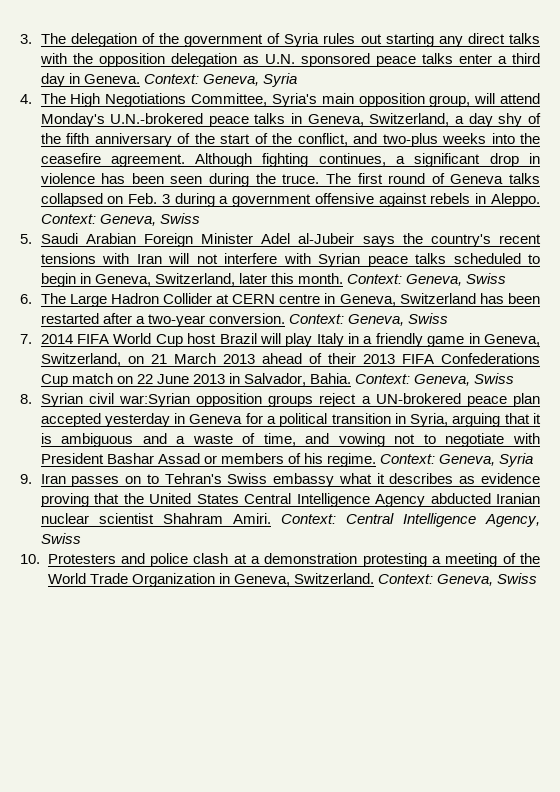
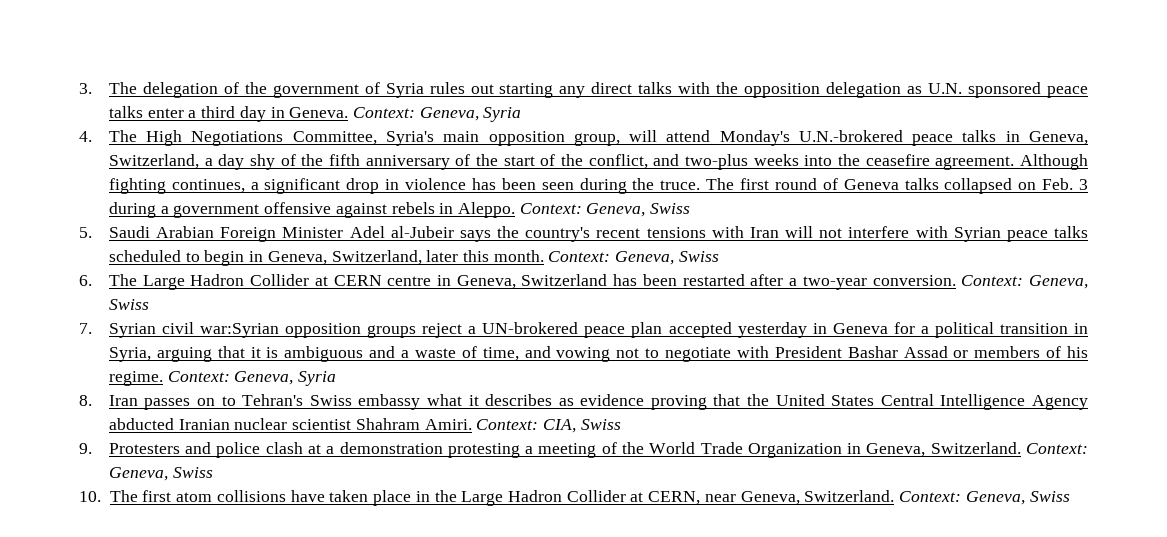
[40,333,540,347] [40,353,541,366] [40,373,515,387] [20,394,32,404] 2014 FIFA World Cup host Brazil will play Italy in a friendly game in Geneva, Switzerland, on 21 March 2013 ahead of their 2013 FIFA Confederations Cup match on 22 June 2013 in Salvador, Bahia. Context: Geneva, Swiss // 8. -> (92, 328) none
[20,474,32,484] 9. -> [79,395,92,406] 8.
[345,513,540,527] [40,533,81,544] [20,554,40,564] Central Intelligence Agency, Swiss // 10. -> [542,419,621,433] [79,443,92,454] CIA, Swiss // 9.
(537, 578) none -> [79,490,1070,506] // 10. The first atom collisions have taken place in the Large Hadron Collider at CERN, near Geneva, Switzerland. Context: Geneva, Swiss

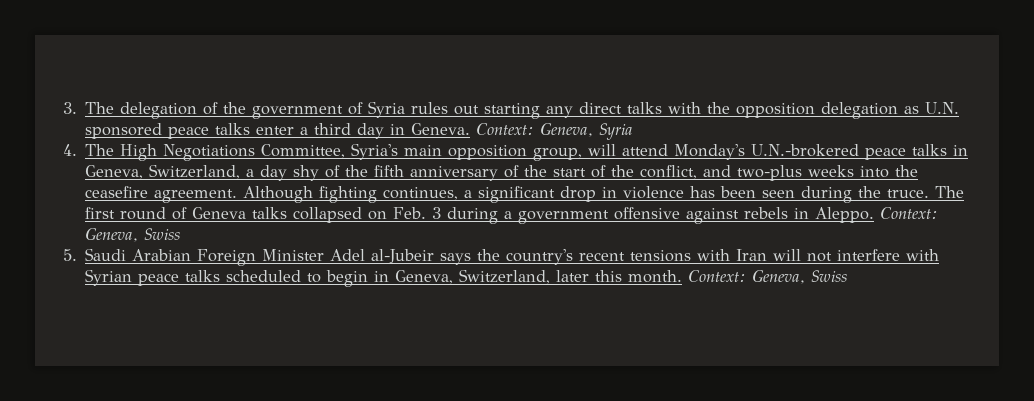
[79,274,1089,290] [108,299,149,310] [79,322,1088,338] [108,346,1089,362] [108,371,337,386] [79,394,1089,410] [108,418,621,433] [79,442,1088,458] [108,467,213,481] [79,490,1070,506] // 6. The Large Hadron Collider at CERN centre in Geneva, Switzerland has been restarted after a two-year conversion. Context: Geneva, Swiss // 7. Syrian civil war:Syrian opposition groups reject a UN-brokered peace plan accepted yesterday in Geneva for a political transition in Syria, arguing that it is ambiguous and a waste of time, and vowing not to negotiate with President Bashar Assad or members of his regime. Context: Geneva, Syria // 8. Iran passes on to Tehran's Swiss embassy what it describes as evidence proving that the United States Central Intelligence Agency abducted Iranian nuclear scientist Shahram Amiri. Context: CIA, Swiss // 9. Protesters and police clash at a demonstration protesting a meeting of the World Trade Organization in Geneva, Switzerland. Context: Geneva, Swiss // 10. The first atom collisions have taken place in the Large Hadron Collider at CERN, near Geneva, Switzerland. Context: Geneva, Swiss -> (848, 276) none

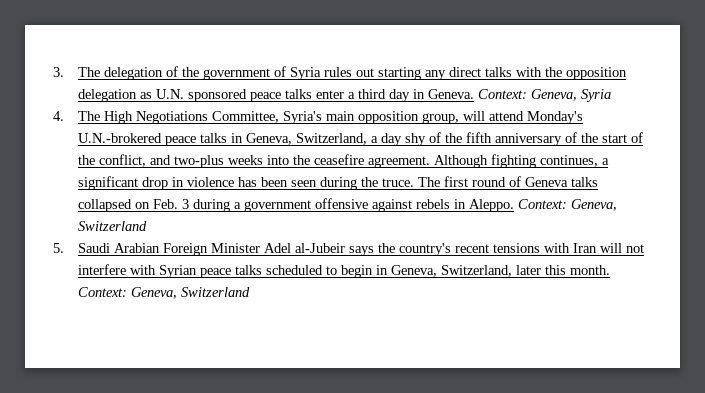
[144,228,181,240] Swiss -> [78,221,148,231] Switzerland
[811,270,848,282] Swiss -> [181,287,251,297] Switzerland

